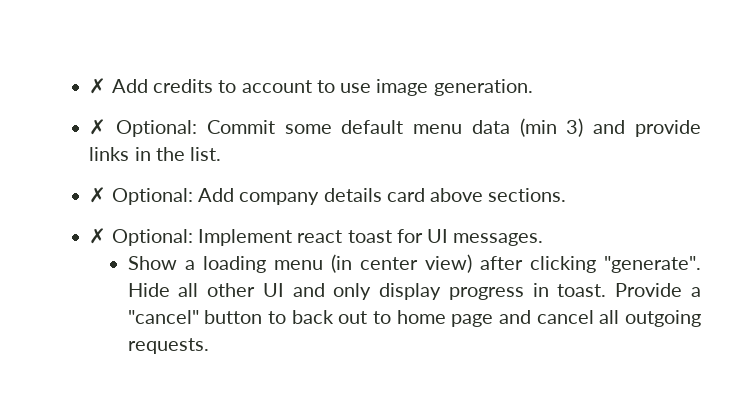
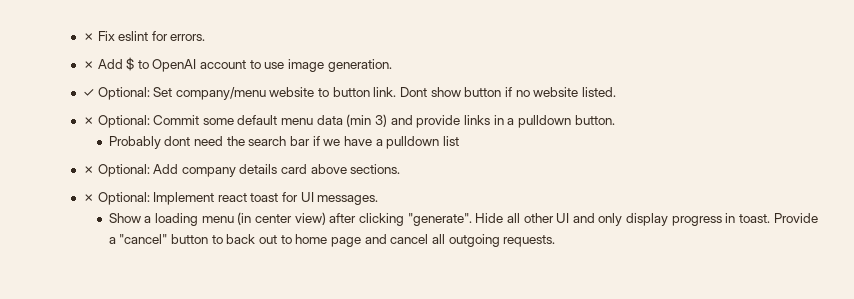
[89,78,237,94] ✗ Add credits to -> [82,31,206,41] [82,57,197,72] ✗ Fix eslint for errors. // ✗ Add $ to OpenAI
(533, 87) none -> [82,87,616,100] // ✓ Optional: Set company/menu website to button link. Dont show button if no website listed.
[155,147,222,161] the list. -> [507,115,615,128] [108,136,459,149] a pulldown button. // Probably dont need the search bar if we have a pulldown list

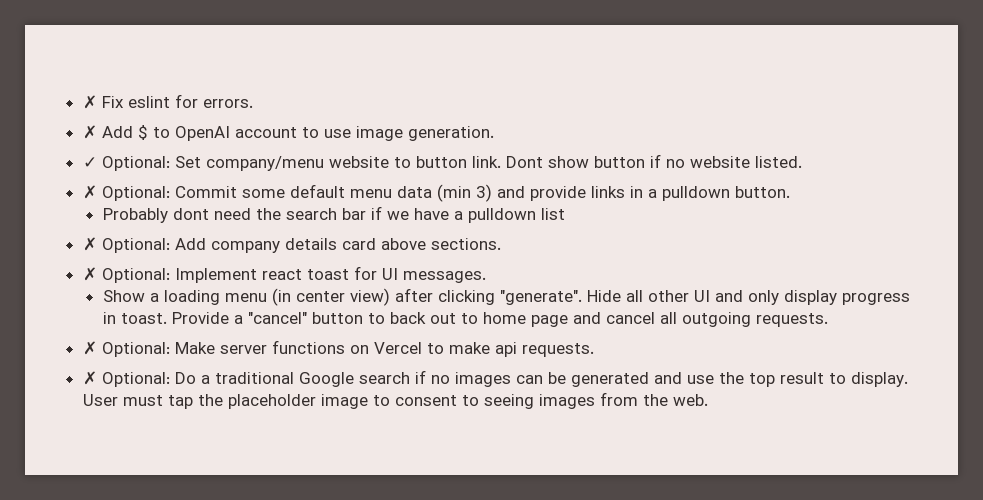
(556, 241) none -> [82,340,594,357] [82,370,908,387] [82,392,708,409] // ✗ Optional: Make server functions on Vercel to make api requests. // ✗ Optional: Do a traditional Google search if no images can be generated and use the top result to display. User must tap the placeholder image to consent to seeing images from the web.

